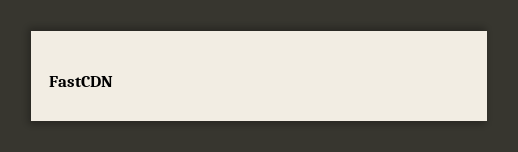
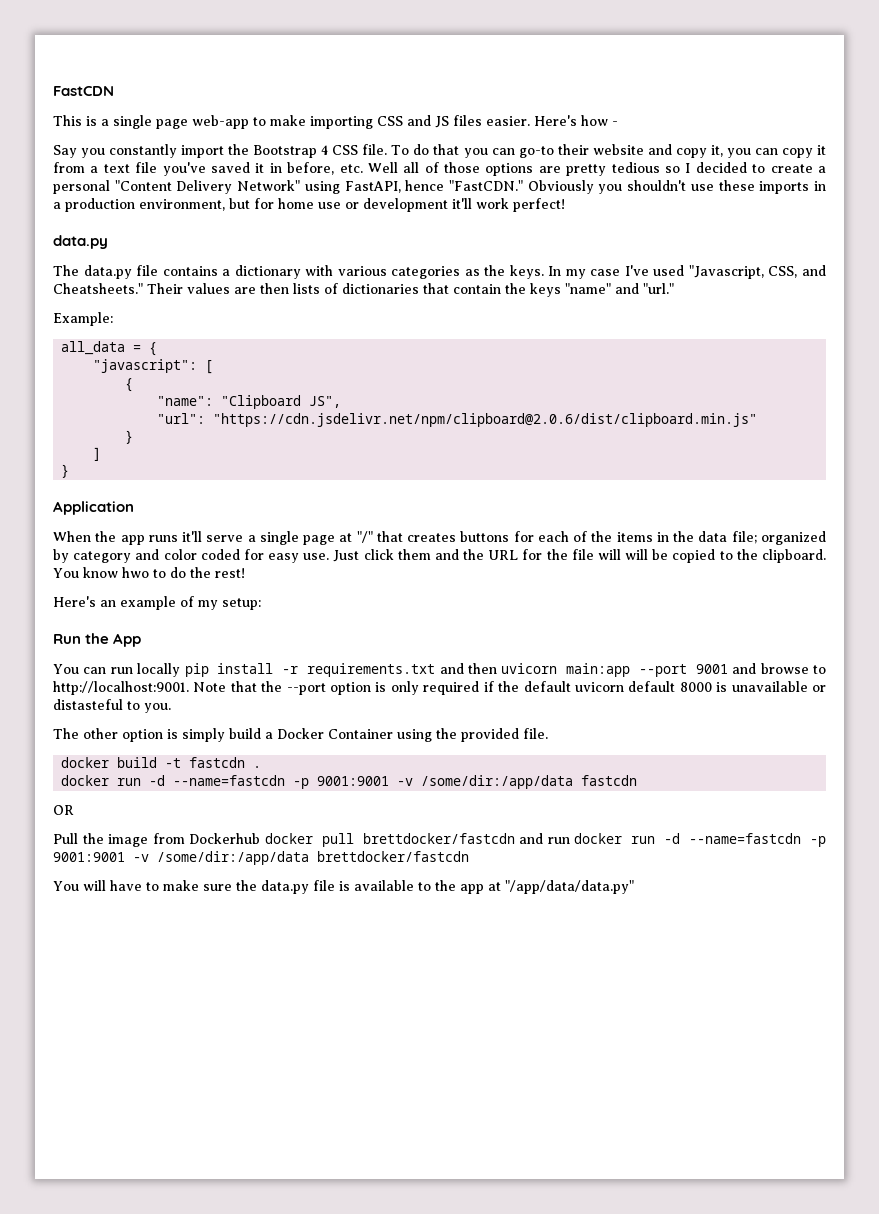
(113, 81) none -> [53,115,618,129] [53,144,826,158] [53,162,827,176] [53,180,826,194] [53,198,565,212] [53,235,108,249] [53,265,826,279] [53,283,674,297] [53,312,113,326] [61,341,158,356] [93,359,214,374] [125,378,134,392] [157,395,342,409] [157,413,758,427] [125,430,134,444] [93,447,102,461] [61,464,70,478] [53,501,134,515] [53,531,826,545] [53,549,826,563] [53,567,245,578] [53,596,261,610] [53,633,142,647] [53,663,827,677] [53,681,826,695] [53,699,171,713] [53,728,548,742] [61,757,262,768] [61,775,638,789] [53,805,74,815] [53,833,826,847] [53,851,469,865] [53,880,634,894] // This is a single page web-app to make importing CSS and JS files easier. Here's how - // Say you constantly import the Bootstrap 4 CSS file. To do that you can go-to their website and copy it, you can copy it from a text file you've saved it in before, etc. Well all of those options are pretty tedious so I decided to create a personal "Content Delivery Network" using FastAPI, hence "FastCDN." Obviously you shouldn't use these imports in a production environment, but for home use or development it'll work perfect! // data.py // The data.py file contains a dictionary with various categories as the keys. In my case I've used "Javascript, CSS, and Cheatsheets." Their values are then lists of dictionaries that contain the keys "name" and "url." // Example: // all_data = { // "javascript": [ // { // "name": "Clipboard JS", // "url": "https://cdn.jsdelivr.net/npm/clipboard@2.0.6/dist/clipboard.min.js" // } // ] // } // Application // When the app runs it'll serve a single page at "/" that creates buttons for each of the items in the data file; organized by category and color coded for easy use. Just click them and the URL for the file will will be copied to the clipboard. You know hwo to do the rest! // Here's an example of my setup: // Run the App // You can run locally pip install -r requirements.txt and then uvicorn main:app --port 9001 and browse to http://localhost:9001. Note that the --port option is only required if the default uvicorn default 8000 is unavailable or distasteful to you. // The other option is simply build a Docker Container using the provided file. // docker build -t fastcdn . // docker run -d --name=fastcdn -p 9001:9001 -v /some/dir:/app/data fastcdn // OR // Pull the image from Dockerhub docker pull brettdocker/fastcdn and run docker run -d --name=fastcdn -p 9001:9001 -v /some/dir:/app/data brettdocker/fastcdn // You will have to make sure the data.py file is available to the app at "/app/data/data.py"

